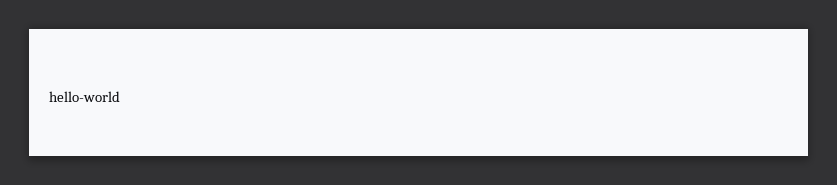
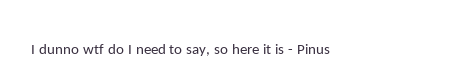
[49,91,120,102] hello-world -> [31,44,330,56] I dunno wtf do I need to say, so here it is - Pinus

